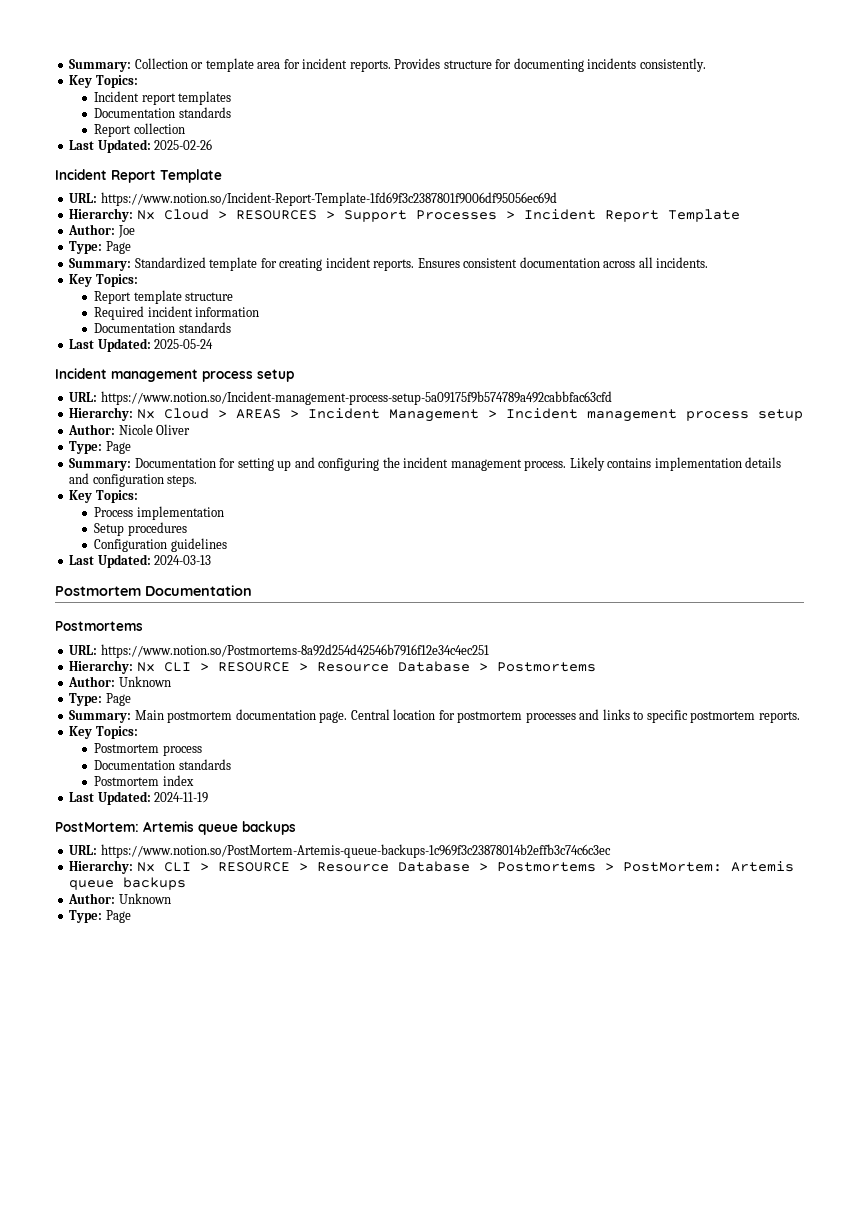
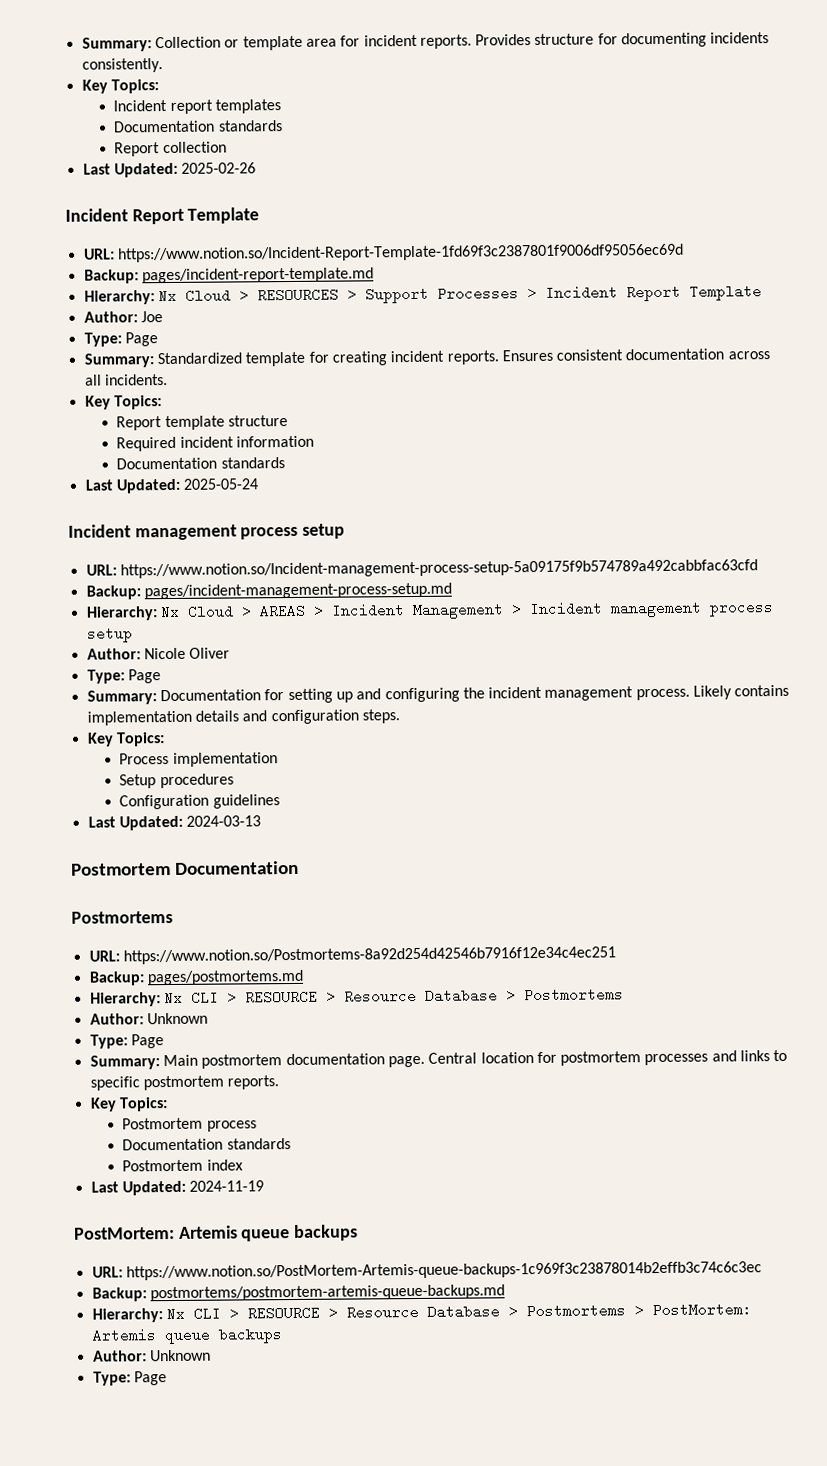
(557, 199) none -> [83,267,374,284] // Backup: pages/incident-report-template.md
(612, 398) none -> [85,582,452,600] // Backup: pages/incident-management-process-setup.md
(489, 651) none -> [88,969,304,986] // Backup: pages/postmortems.md
(611, 851) none -> [91,1284,505,1302] // Backup: postmortems/postmortem-artemis-queue-backups.md

